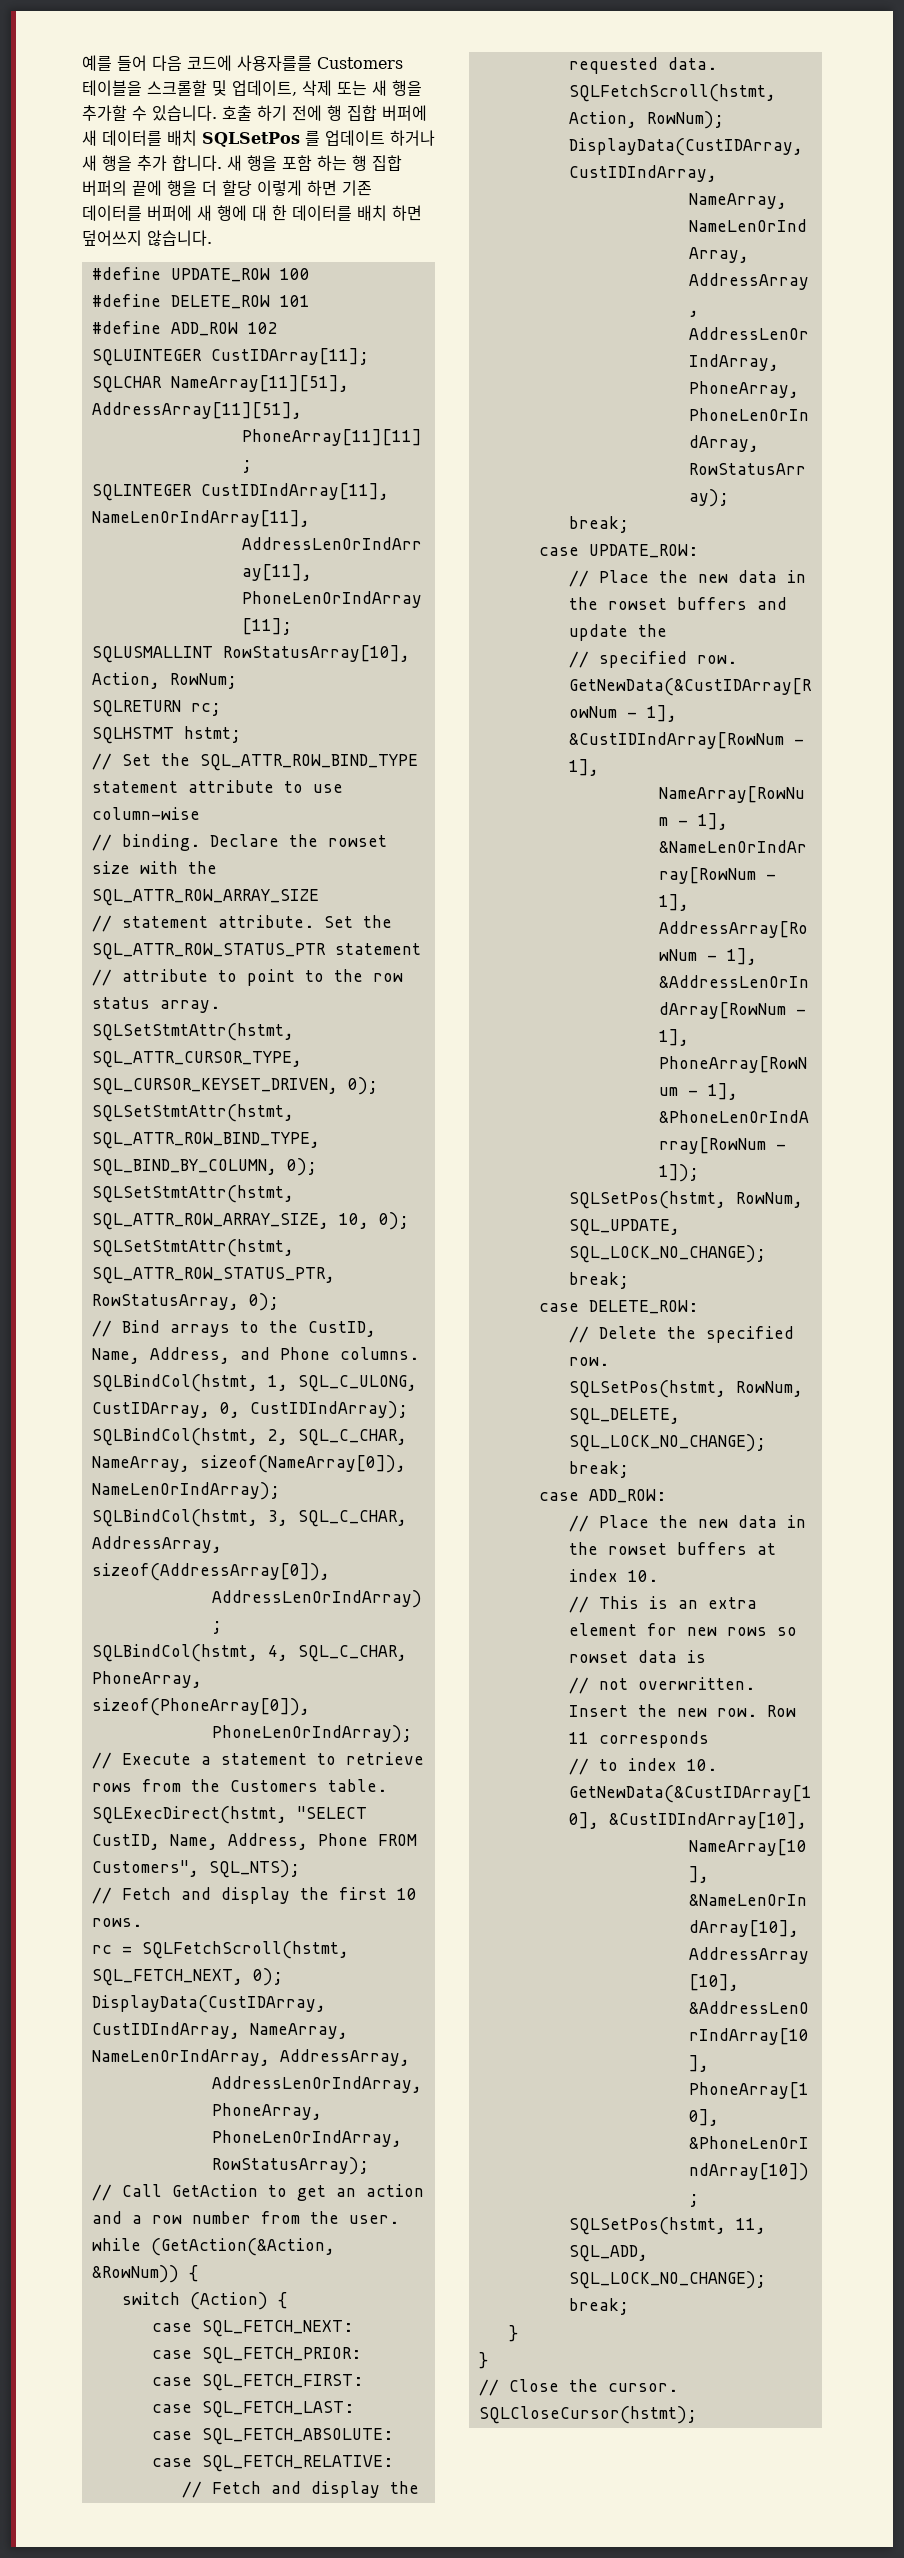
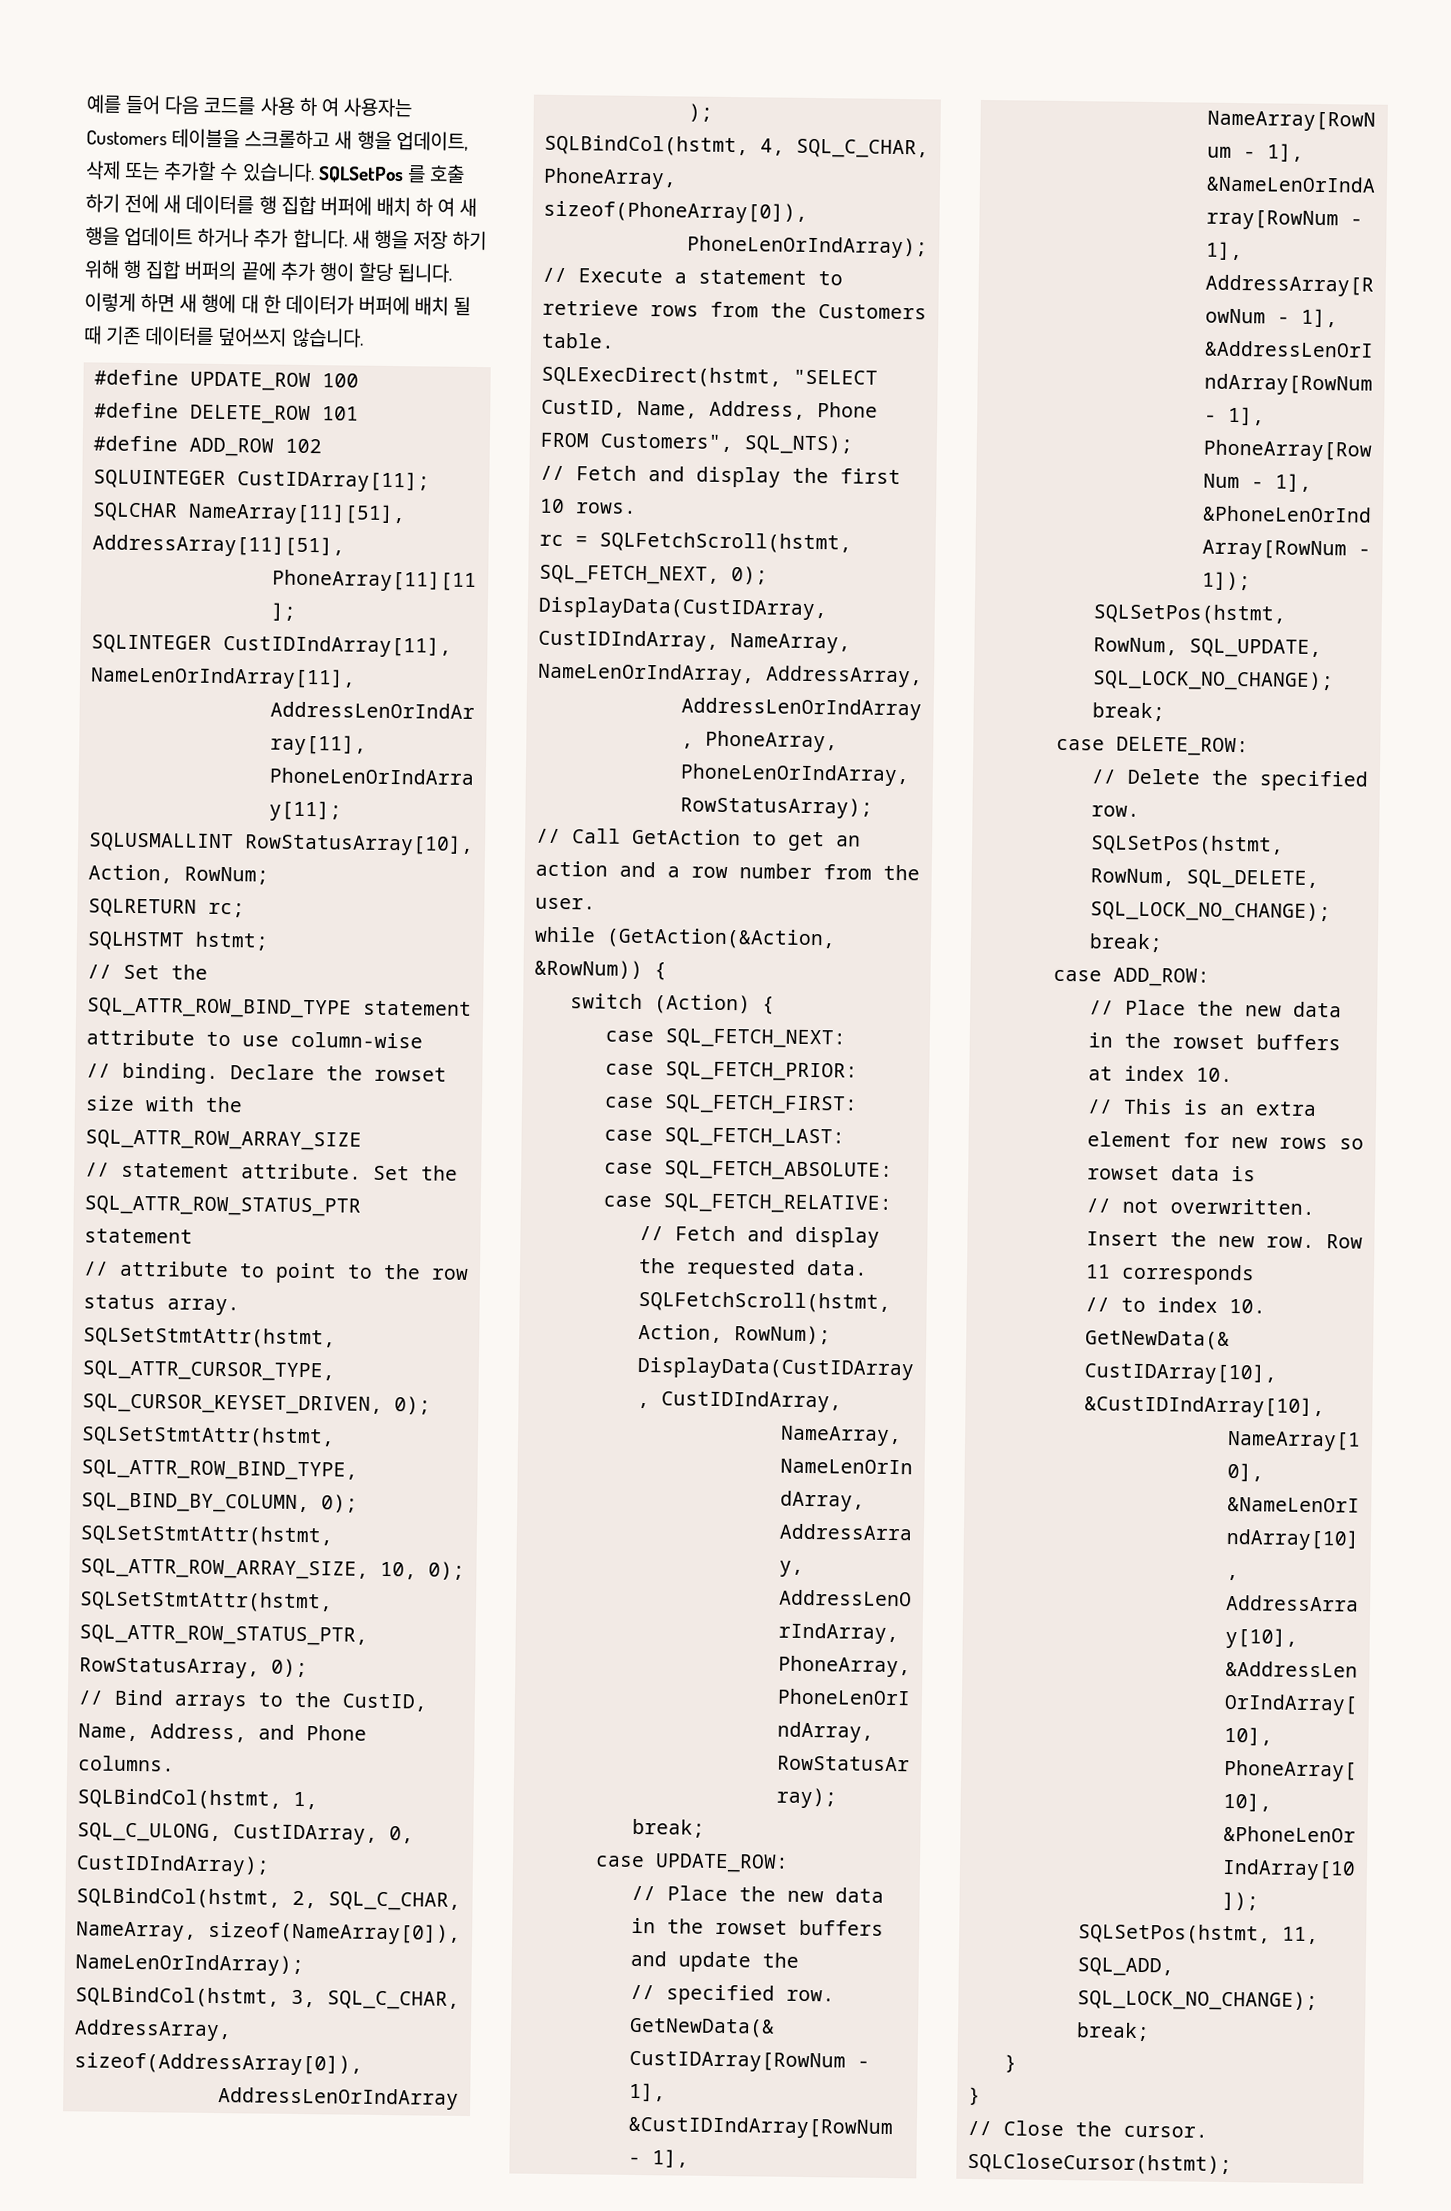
[187,55,403,71] [82,80,227,96] 코드에 사용자를를 Customers 테이블을 스크롤할 및 -> [203,96,412,118] [86,128,392,150] 코드를 사용 하 여 사용자는 Customers 테이블을 스크롤하고 새 행을
[372,80,422,96] 새 행을 -> (161, 171) none
(217, 113) none -> [317,165,426,184] SQLSetPos 를
(322, 113) none -> [163,194,255,215] 새 데이터를
[82,130,435,147] [82,155,132,171] 새 데이터를 배치 SQLSetPos 를 업데이트 하거나 새 행을 -> [375,196,478,217] [85,226,250,248] 배치 하 여 새 행을 업데이트 하거나
[282,155,347,171] 포함 하는 -> [412,230,488,251] [84,259,119,279] 저장 하기 위해
[167,180,372,196] [82,205,422,221] 행을 더 할당 이렇게 하면 기존 데이터를 버퍼에 새 행에 대 한 데이터를 배치 하면 -> [279,261,453,283] [84,292,472,316] [83,325,215,346] 추가 행이 할당 됩니다. 이렇게 하면 새 행에 대 한 데이터가 버퍼에 배치 될 때 기존 데이터를

